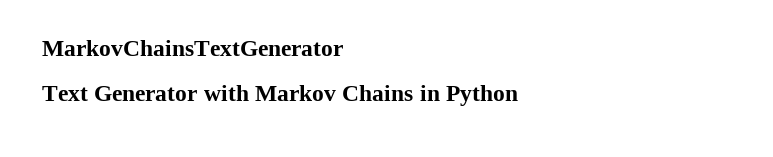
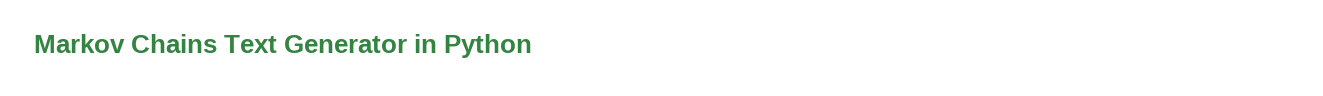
[42,40,343,56] [42,85,414,101] MarkovChainsTextGenerator // Text Generator with Markov Chains -> [34,34,408,53] Markov Chains Text Generator

